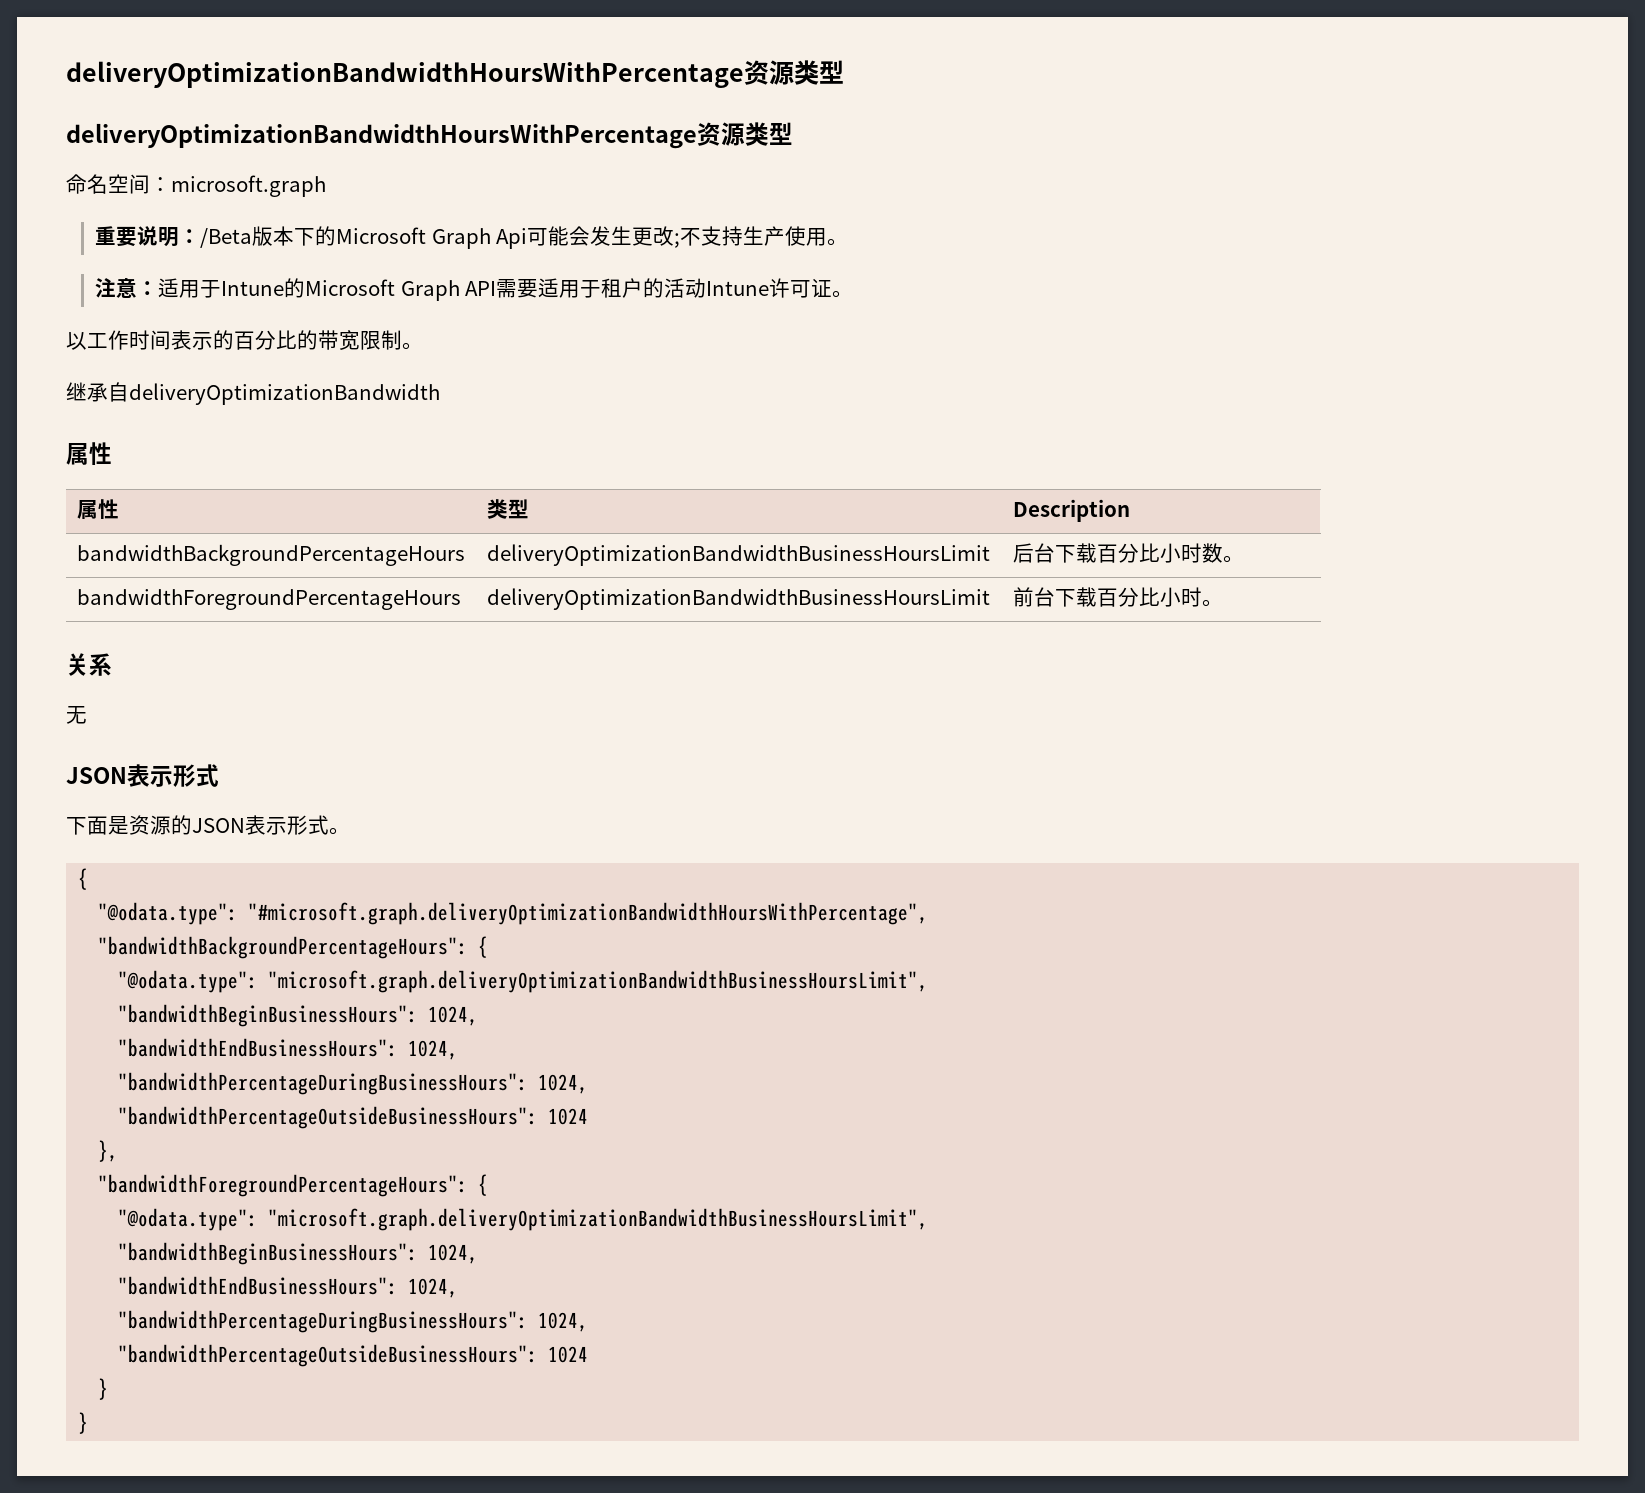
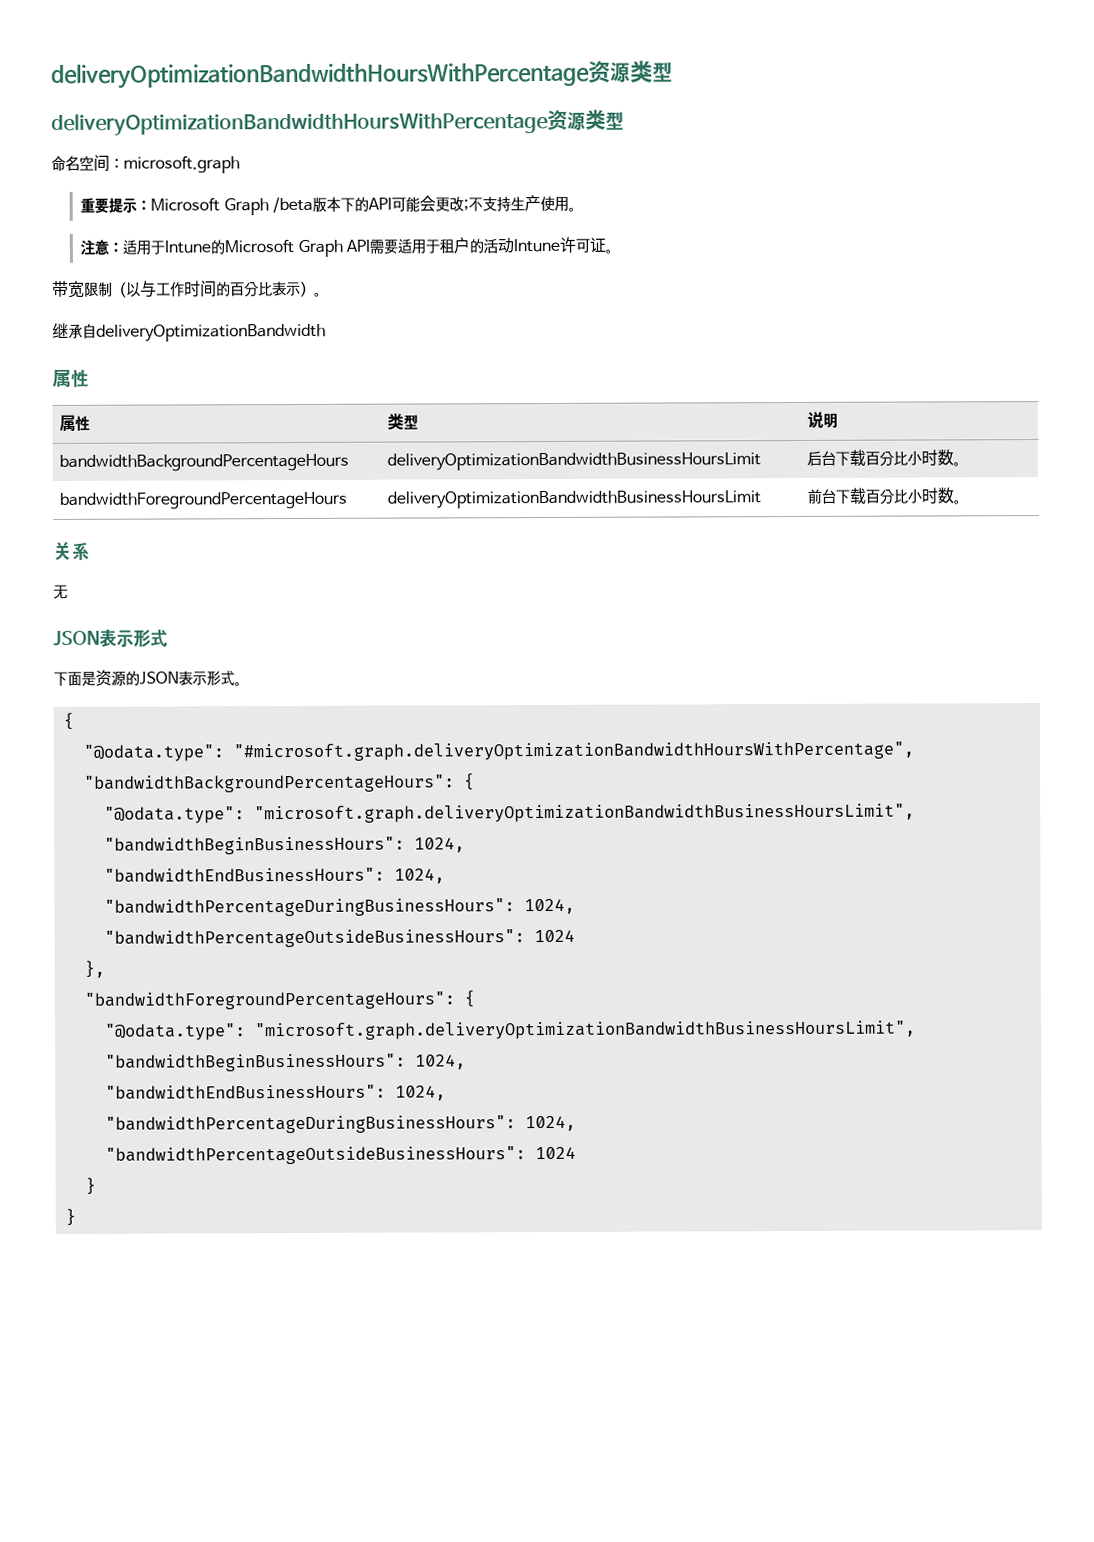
[137,226,633,249] 说明：/Beta版本下的Microsoft Graph Api可能会发生 -> [108,195,437,216] 提示：Microsoft Graph /beta版本下的API可能会
[66,332,87,350] 以 -> [52,280,157,298] 带宽限制（以与
[171,330,213,350] 表示 -> (217, 289) none
[297,330,402,350] 的带宽限制 -> [272,280,315,297] 表示）
[1012,499,1130,522] Description -> [806,411,838,428] 说明
(1202, 597) none -> [936,487,954,504] 数

